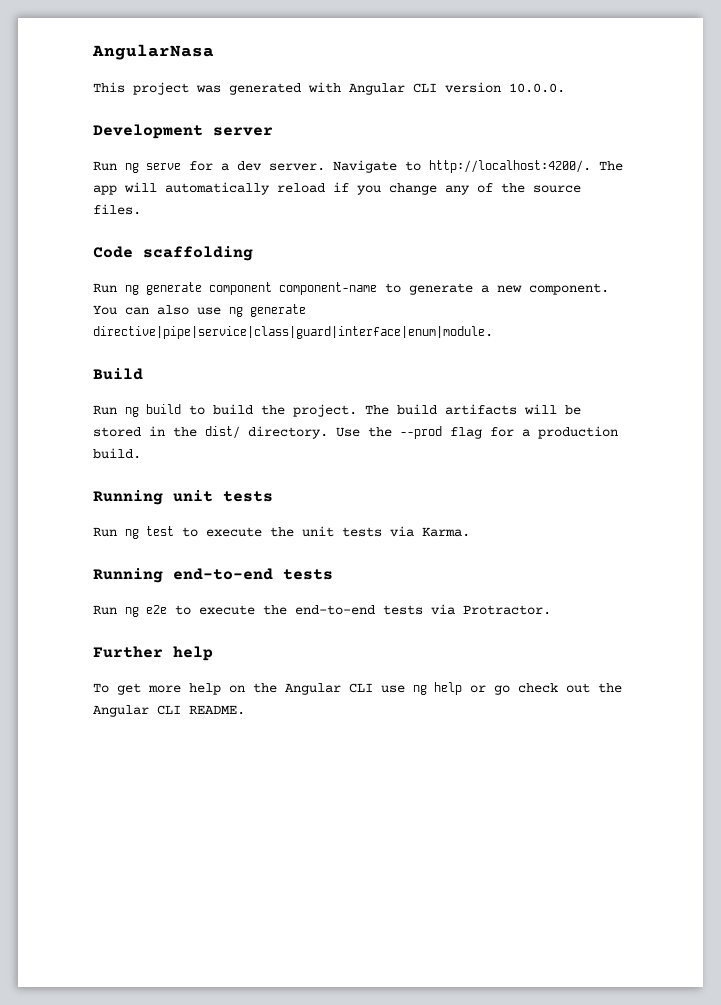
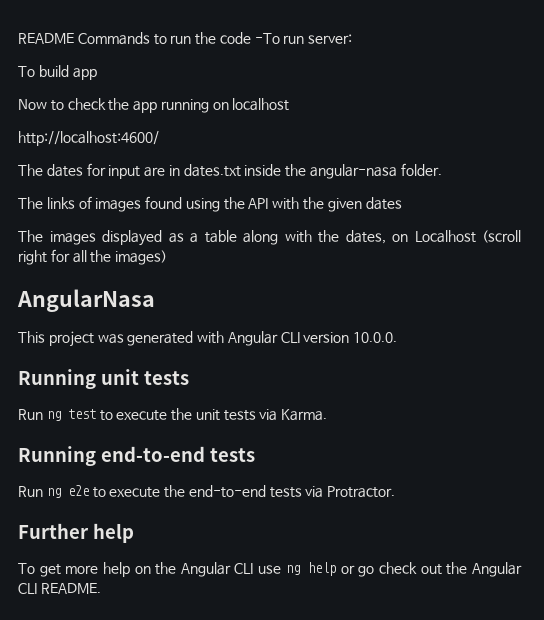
(92, 52) none -> [18,32,353,45] [18,65,97,80] [18,98,290,113] [18,131,159,146] [18,163,442,179] [18,196,402,212] [18,230,521,246] [18,249,168,265] README Commands to run the code -To run server: // To build app // Now to check the app running on localhost // http://localhost:4600/ // The dates for input are in dates.txt inside the angular-nasa folder. // The links of images found using the API with the given dates // The images displayed as a table along with the dates, on Localhost (scroll right for all the images) //
[93,124,273,139] [93,160,623,173] [93,182,581,195] [93,204,141,215] [93,246,253,261] [93,282,609,295] [93,304,306,317] [93,326,493,339] [93,368,143,380] [93,404,581,417] [93,426,618,439] [93,448,141,459] // Development server // Run ng serve for a dev server. Navigate to http://localhost:4200/. The app will automatically reload if you change any of the source files. // Code scaffolding // Run ng generate component component-name to generate a new component. You can also use ng generate directive|pipe|service|class|guard|interface|enum|module. // Build // Run ng build to build the project. The build artifacts will be stored in the dist/ directory. Use the --prod flag for a production build. -> (398, 337) none

